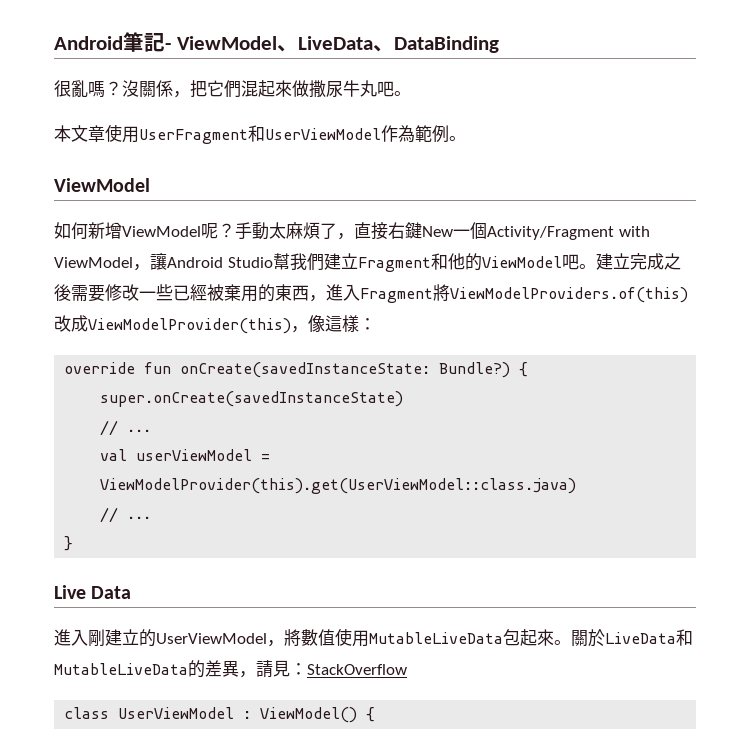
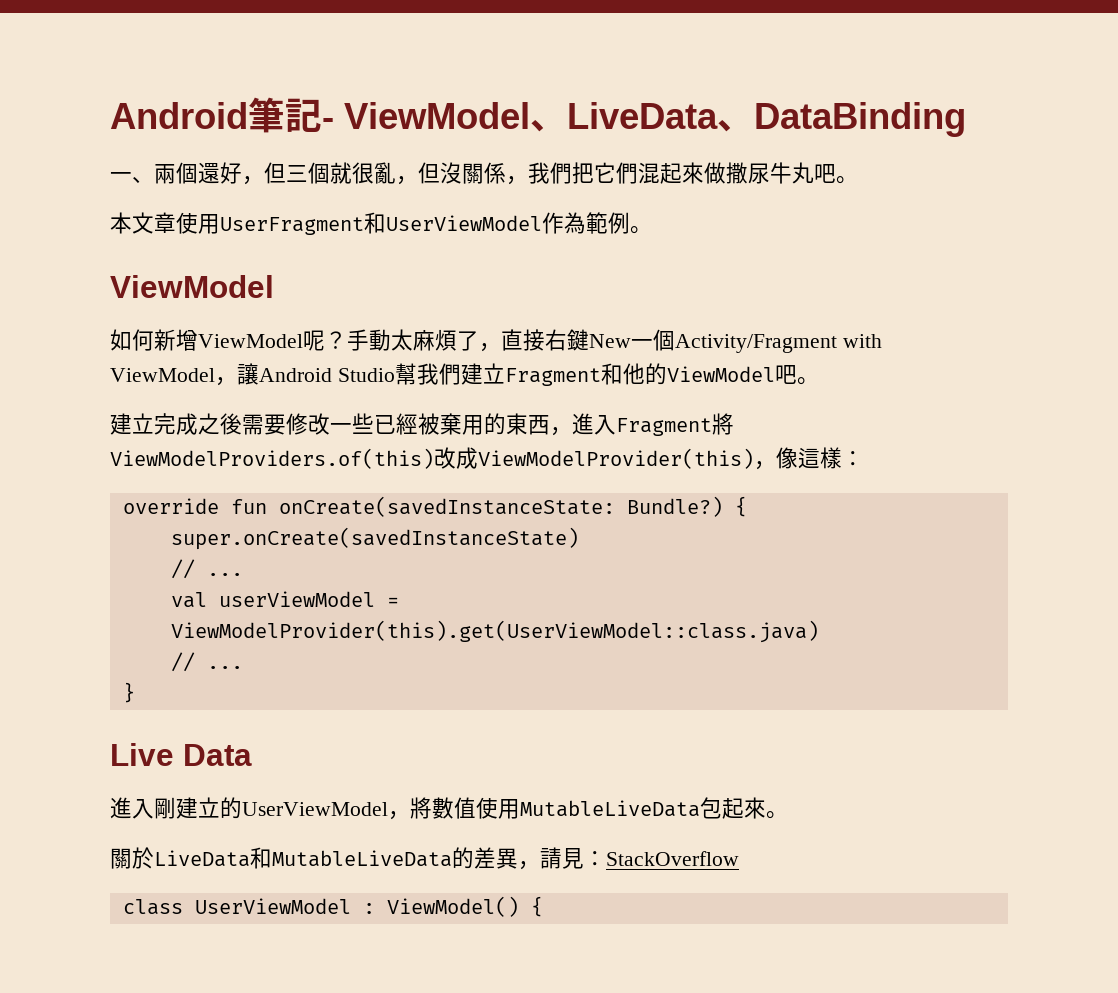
[54,80,122,98] 很亂嗎？ -> [110,162,440,185] 一、兩個還好，但三個就很亂，但
(190, 94) none -> [528,162,572,184] 我們
(596, 266) none -> (819, 381) //
(571, 642) none -> (788, 815) //

